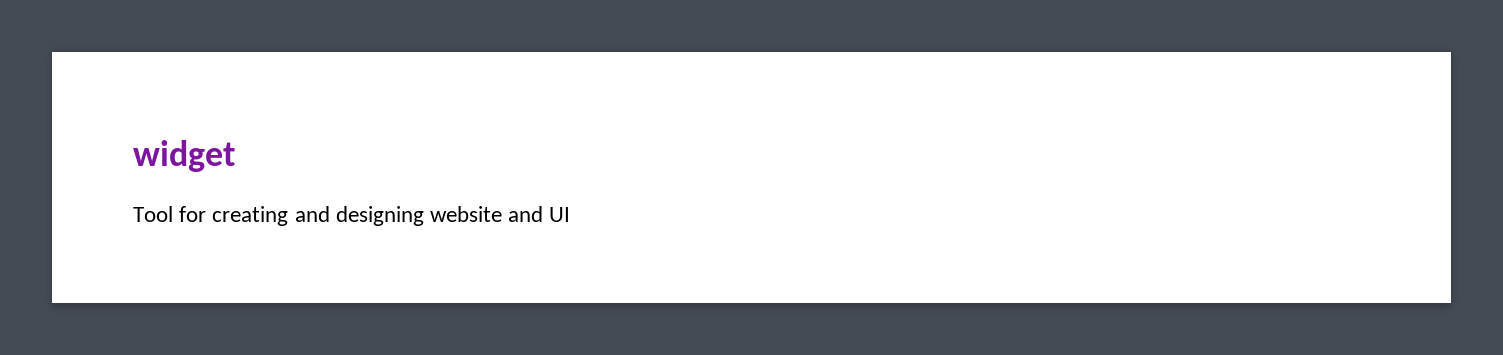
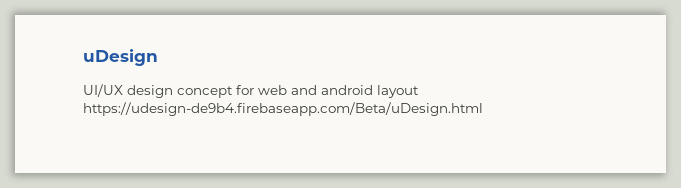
[133,140,235,172] [133,206,571,226] widget // Tool for creating and designing website and UI -> [83,49,158,66] [83,84,419,98] [83,102,483,116] uDesign // UI/UX design concept for web and android layout https://udesign-de9b4.firebaseapp.com/Beta/uDesign.html

